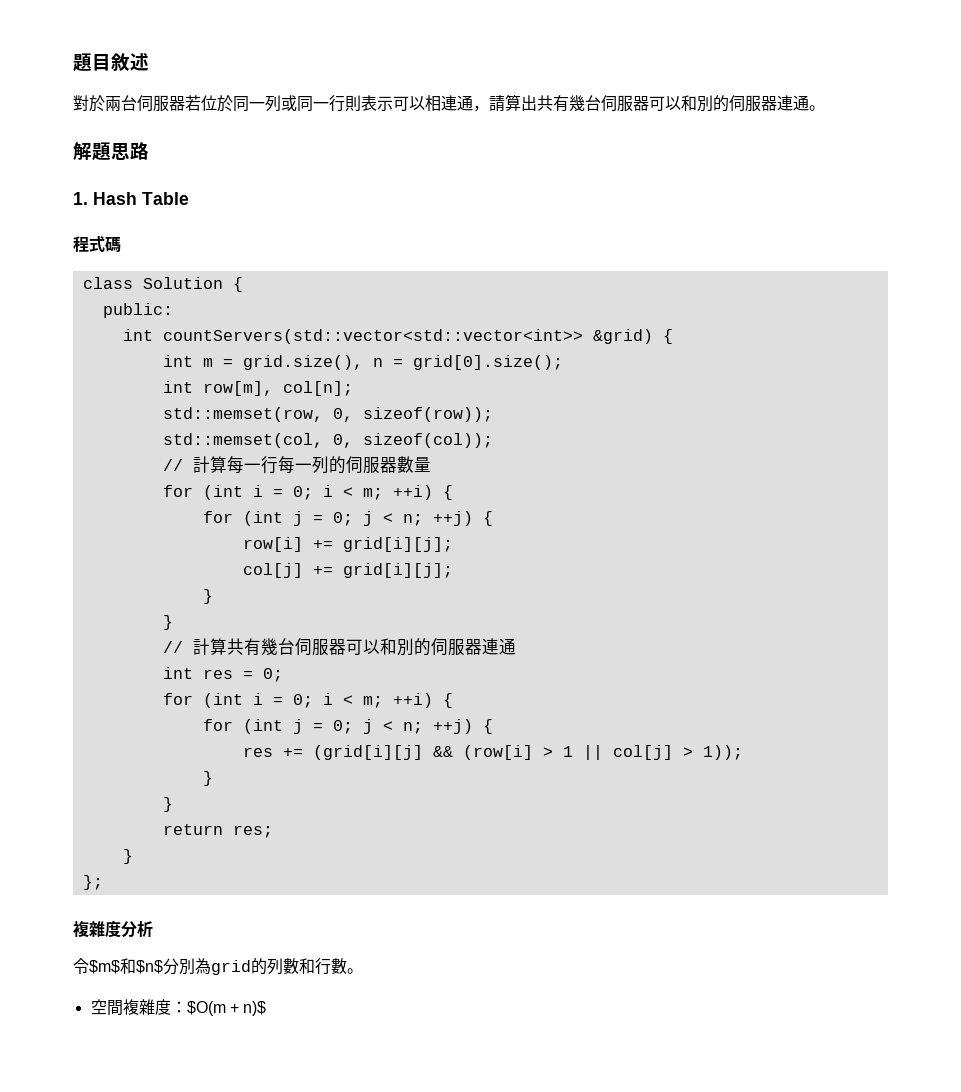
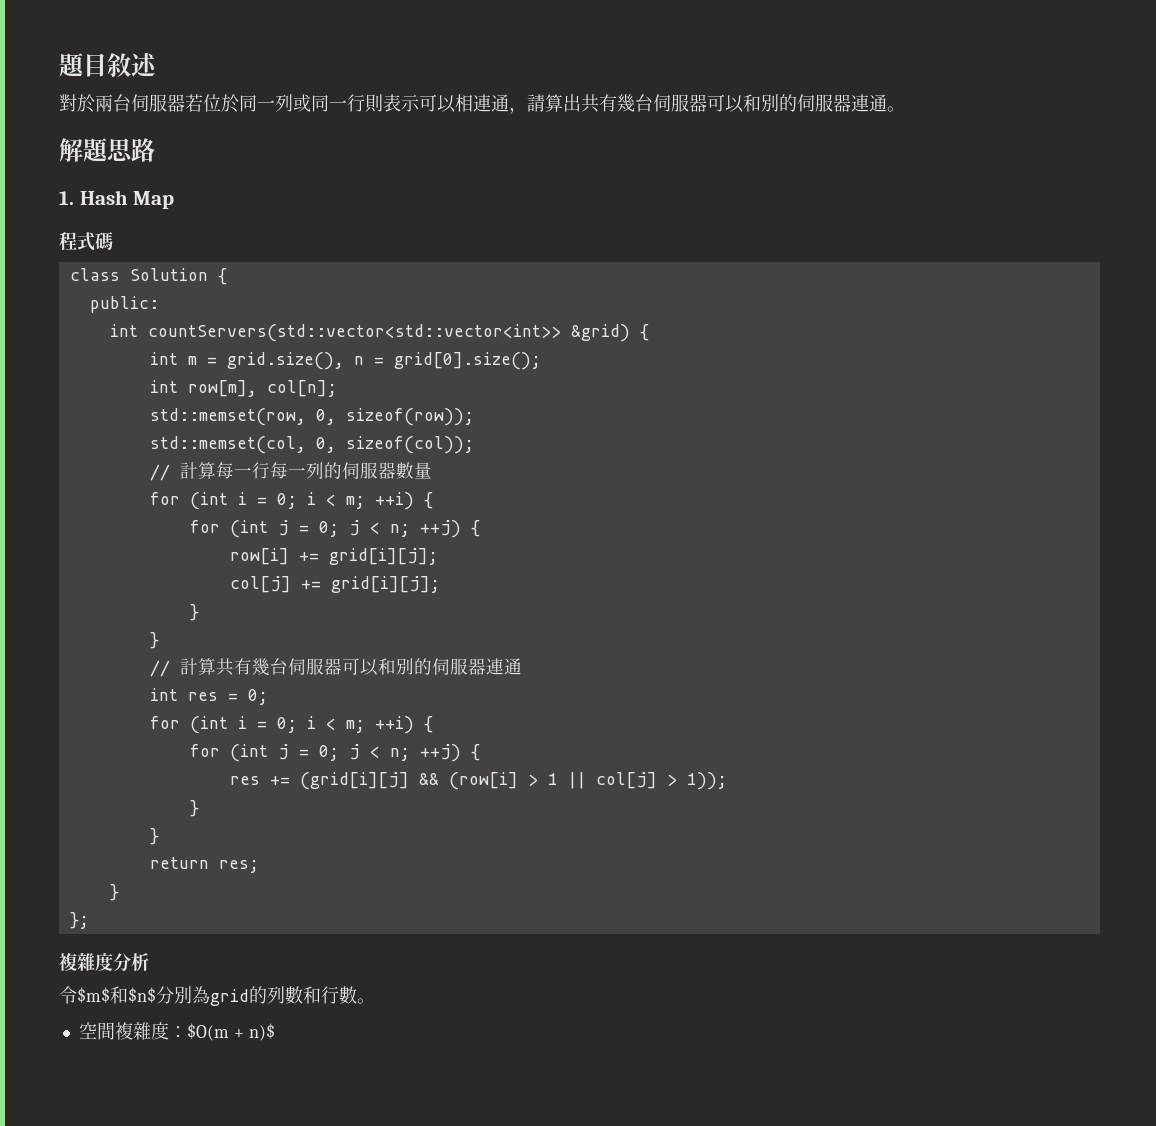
[142,192,189,205] Table -> [133,191,175,209] Map

